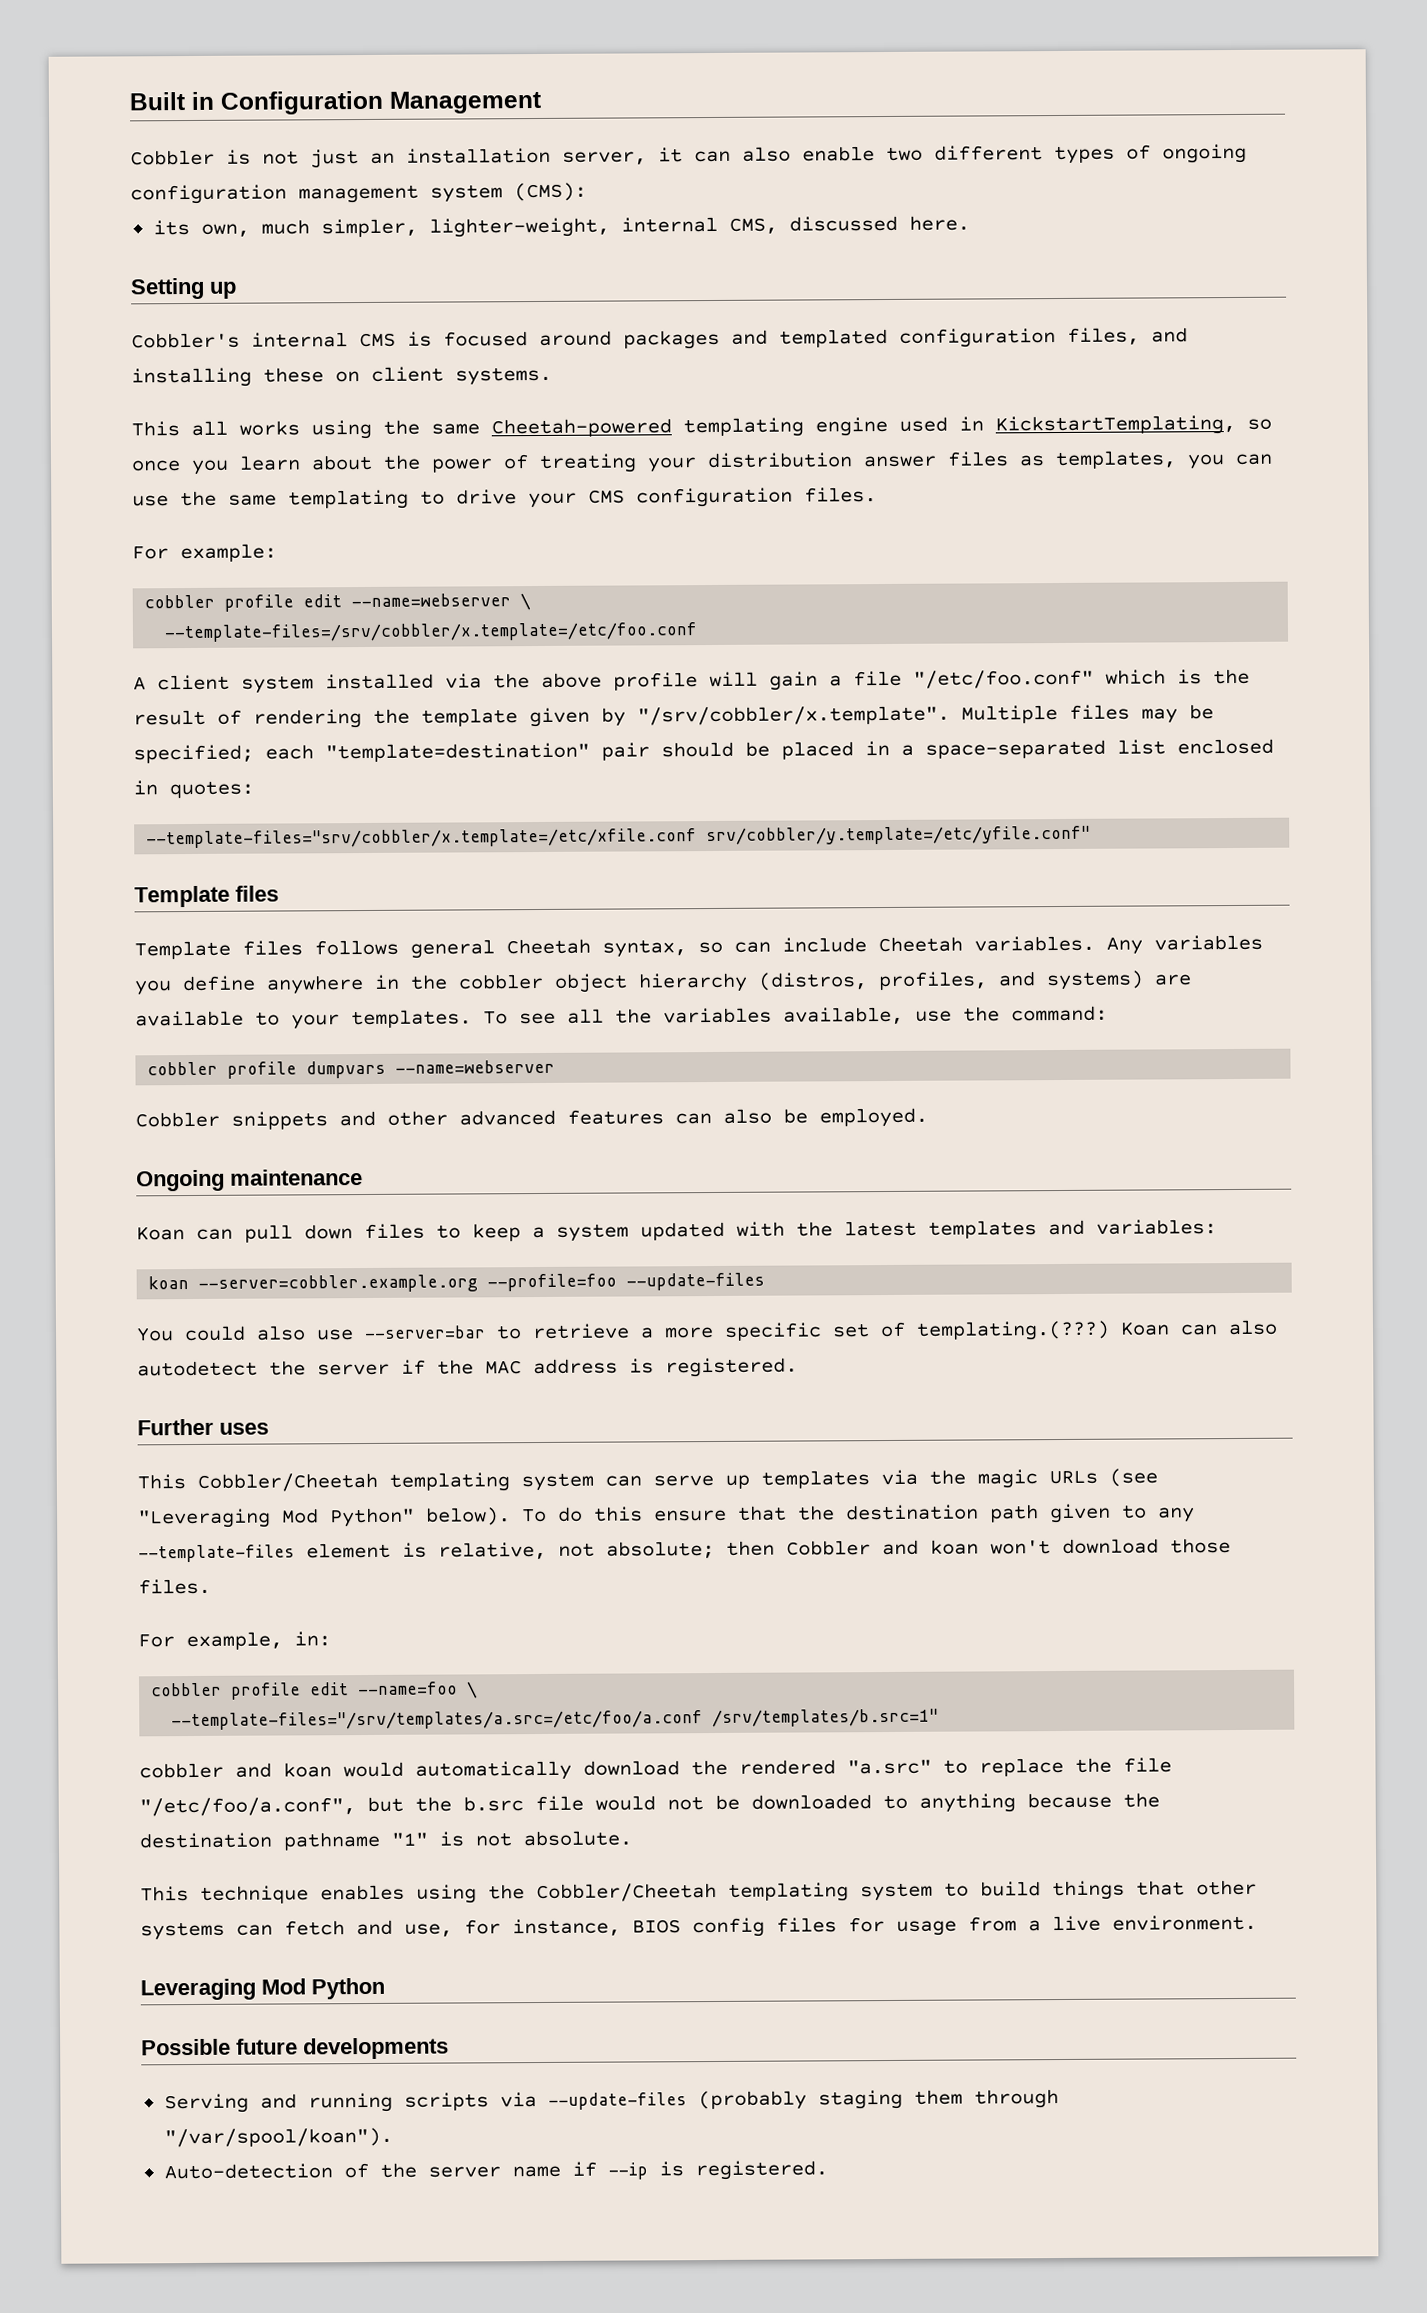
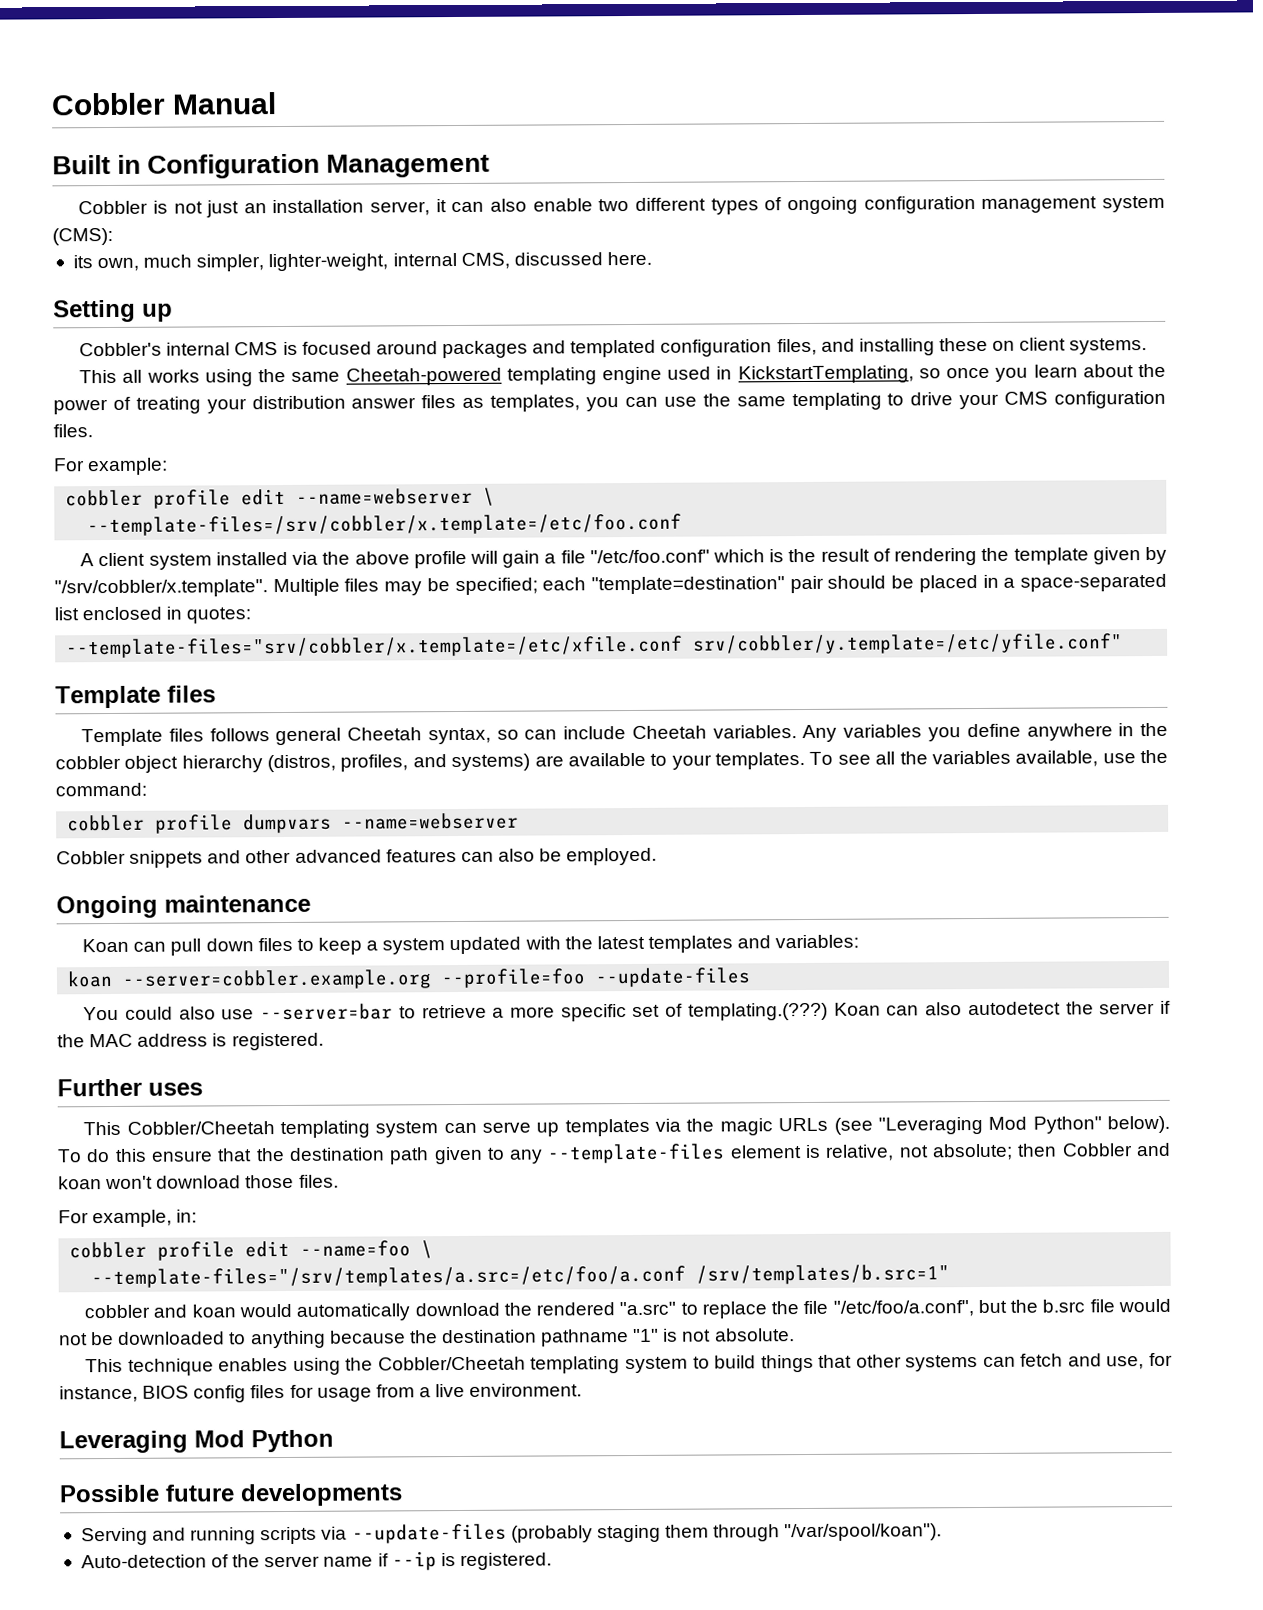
(129, 101) none -> [51,92,278,116] Cobbler Manual //

